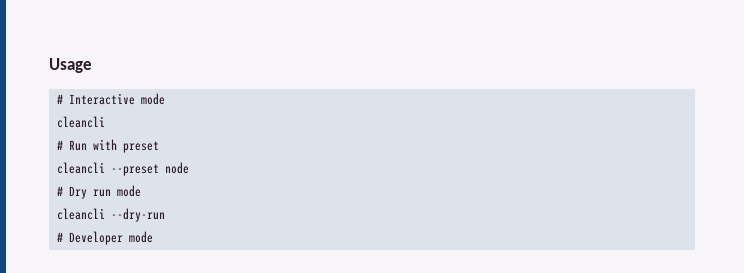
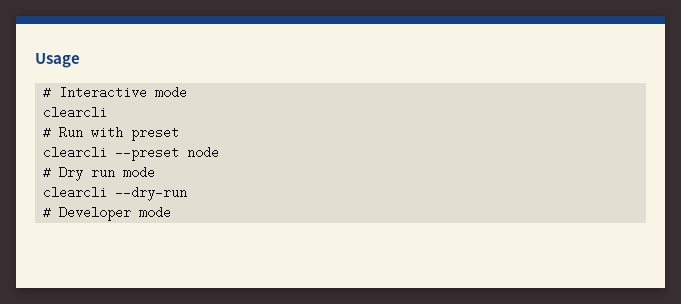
[57,116,106,128] cleancli -> [42,106,107,119] clearcli
[57,162,106,174] cleancli -> [42,146,107,159] clearcli
[57,208,106,220] cleancli -> [42,186,107,199] clearcli

